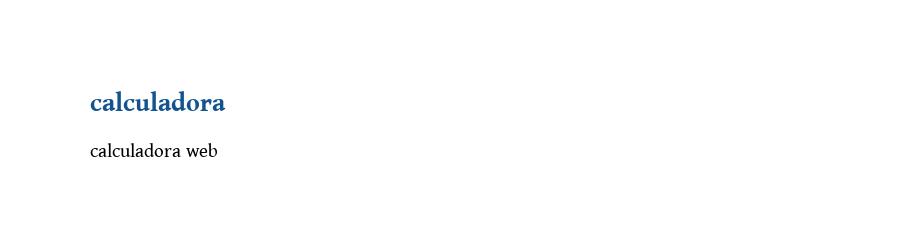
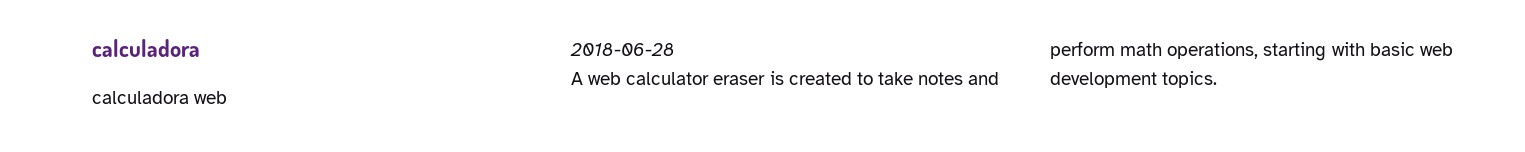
(218, 150) none -> [570,43,675,56] [571,71,1000,85] [1050,41,1453,61] [1050,71,1218,88] // 2018-06-28 // A web calculator eraser is created to take notes and perform math operations, starting with basic web development topics.

